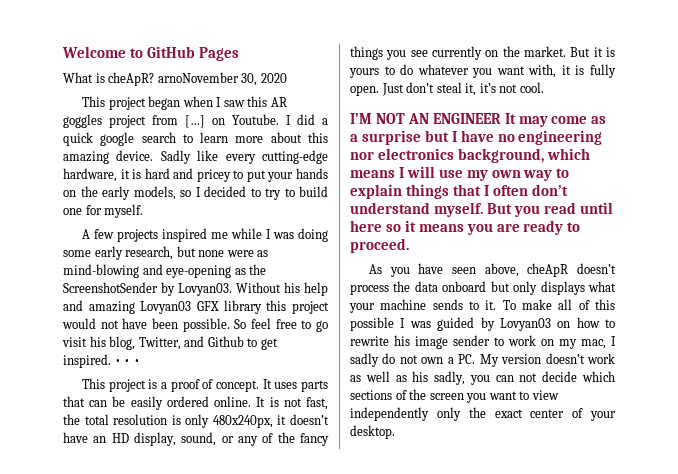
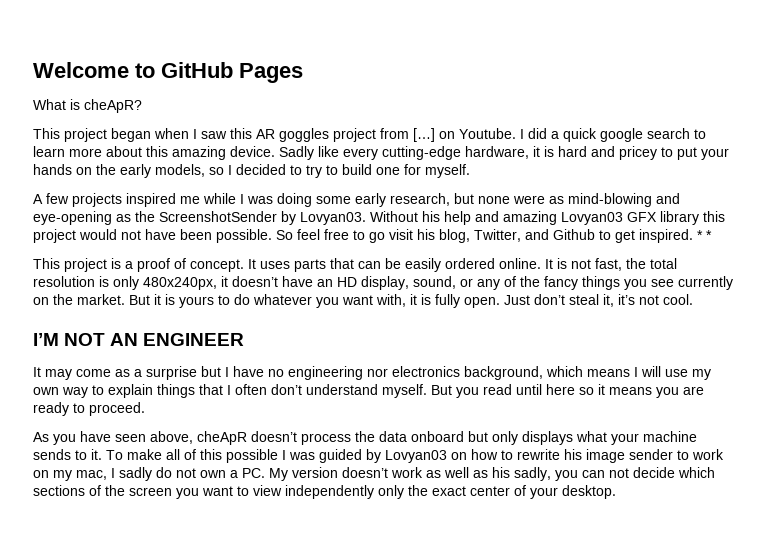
[157,72,287,86] arnoNovember 30, 2020 -> (142, 106) none
[114,359,140,365] • • • -> [697,230,712,240] * *
(501, 118) none -> (245, 339) //

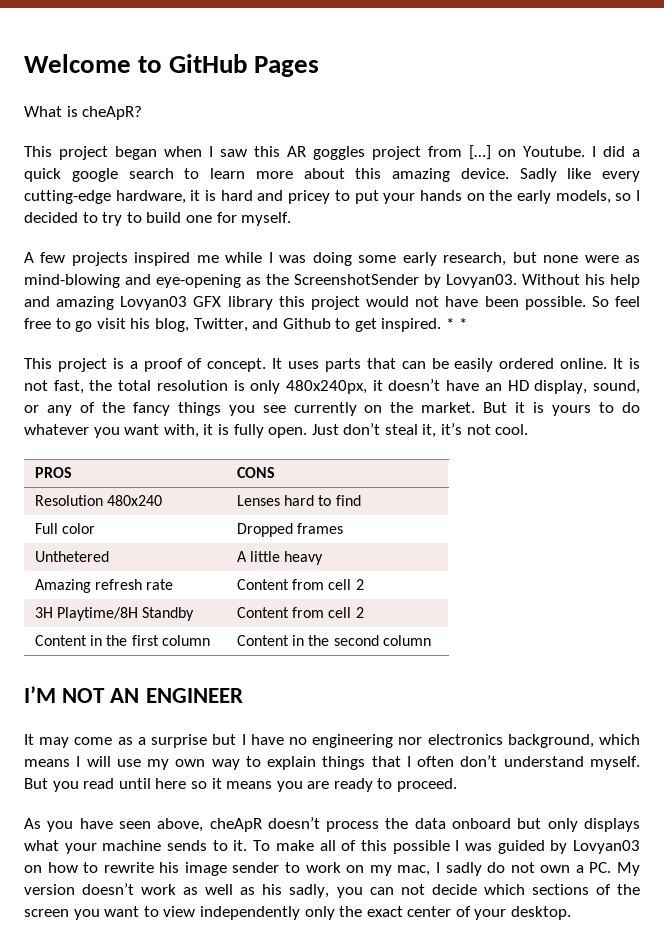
(693, 299) none -> [34,467,72,478] [236,467,275,478] [34,495,163,506] [236,495,361,506] [34,523,96,534] [236,523,344,537] [34,551,109,562] [236,551,324,565] [34,579,174,593] [236,579,364,590] [34,607,195,621] [236,607,364,618] [34,635,210,646] [236,635,431,646] // PROS | CONS // Resolution 480x240 | Lenses hard to find // Full color | Dropped frames // Unthetered | A little heavy // Amazing refresh rate | Content from cell 2 // 3H Playtime/8H Standby | Content from cell 2 // Content in the first column | Content in the second column

